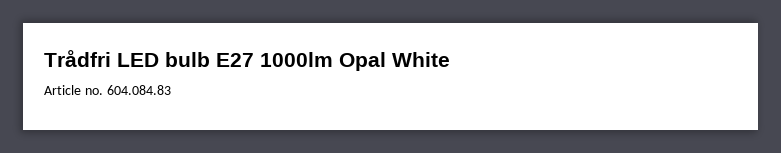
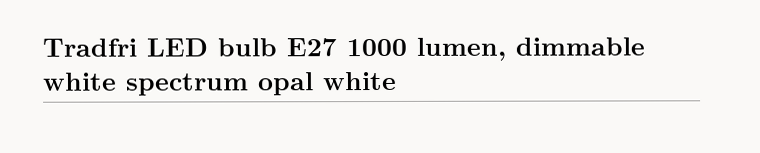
[44,50,111,67] Trådfri -> [42,38,137,57] Tradfri
[260,52,450,71] [44,85,171,95] 1000lm Opal White // Article no. 604.084.83 -> [346,37,645,61] [42,71,397,96] 1000 lumen, dimmable white spectrum opal white

